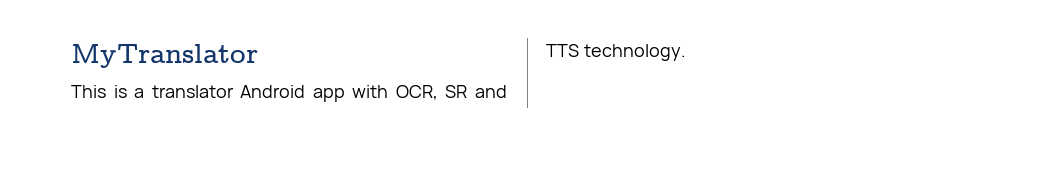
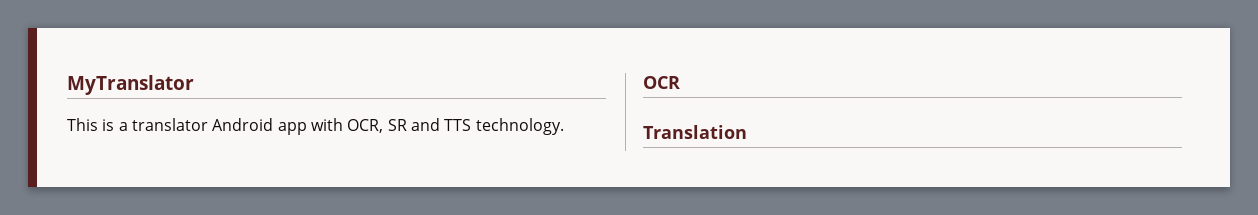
(686, 52) none -> [643,76,680,89] [643,125,747,139] // OCR // Translation

